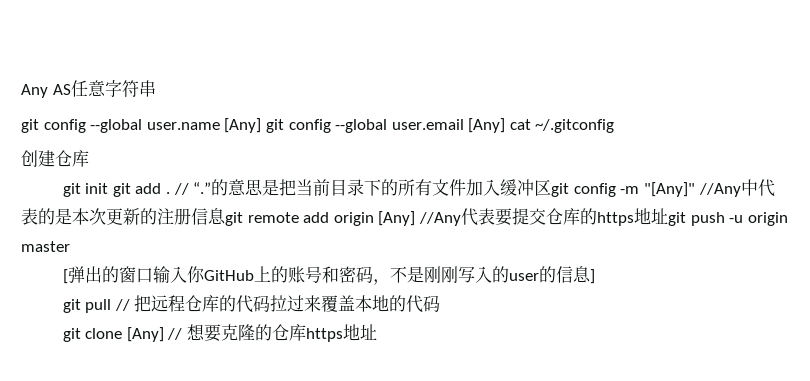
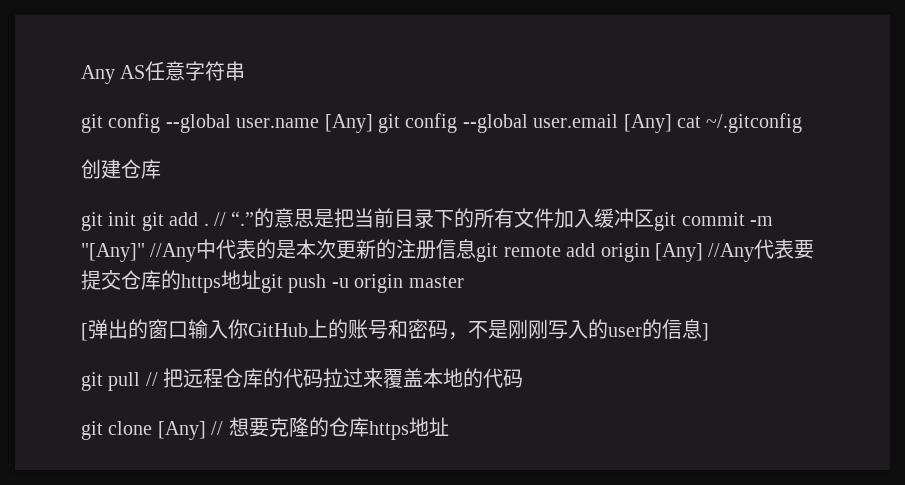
[573,183,616,197] config -> [681,212,745,226] commit

